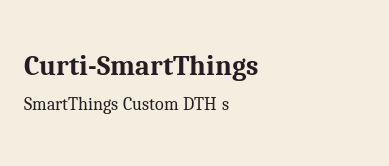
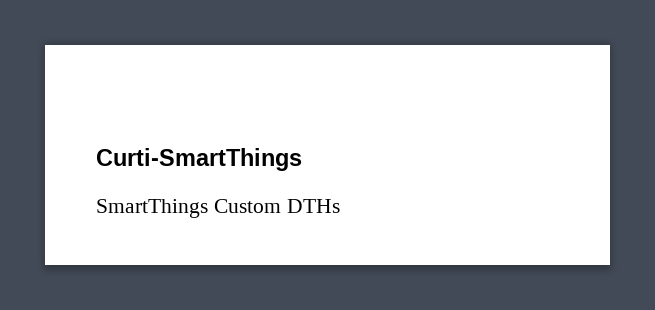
[183,97,230,110] DTH s -> [286,199,340,213] DTHs

